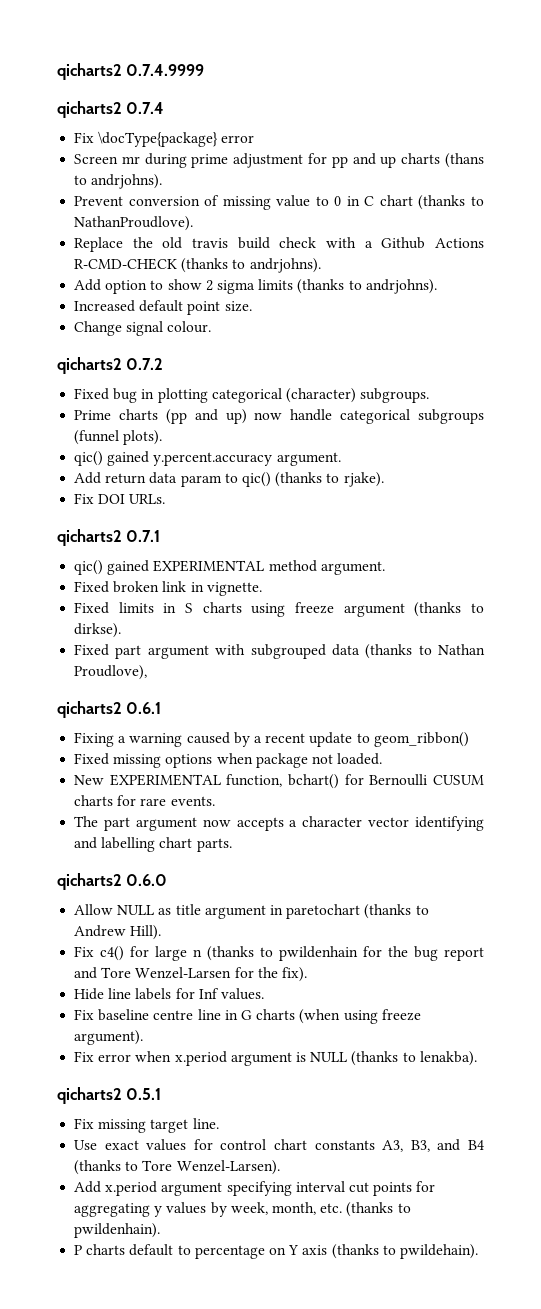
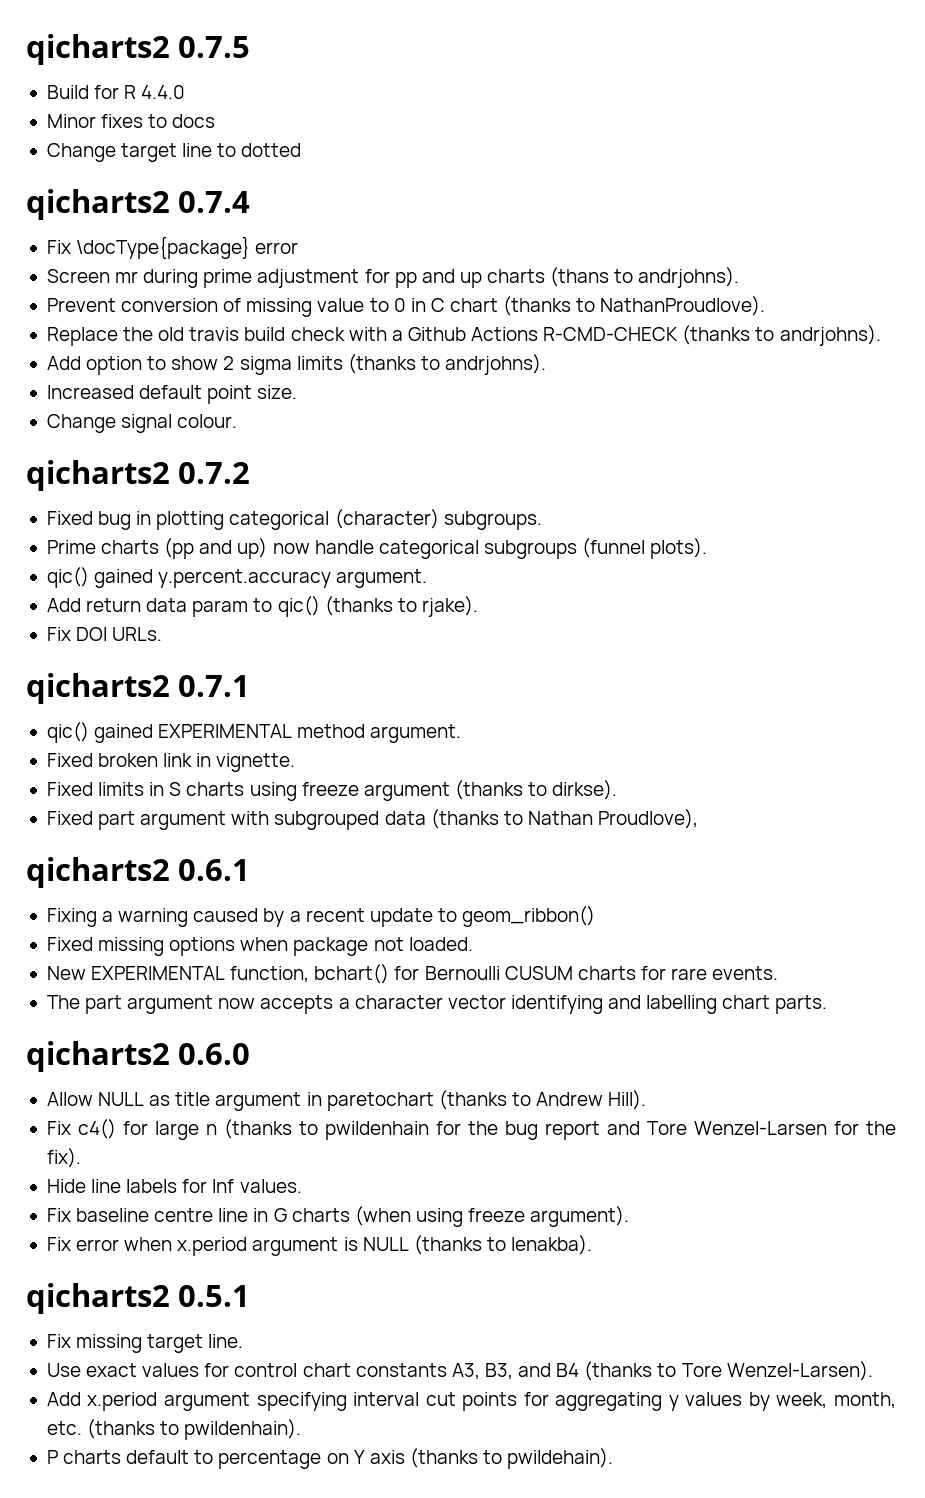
[57,63,205,80] qicharts2 0.7.4.9999 -> [26,34,251,65] [46,85,186,99] [46,114,216,128] [46,143,302,162] qicharts2 0.7.5 // Build for R 4.4.0 // Minor fixes to docs // Change target line to dotted

